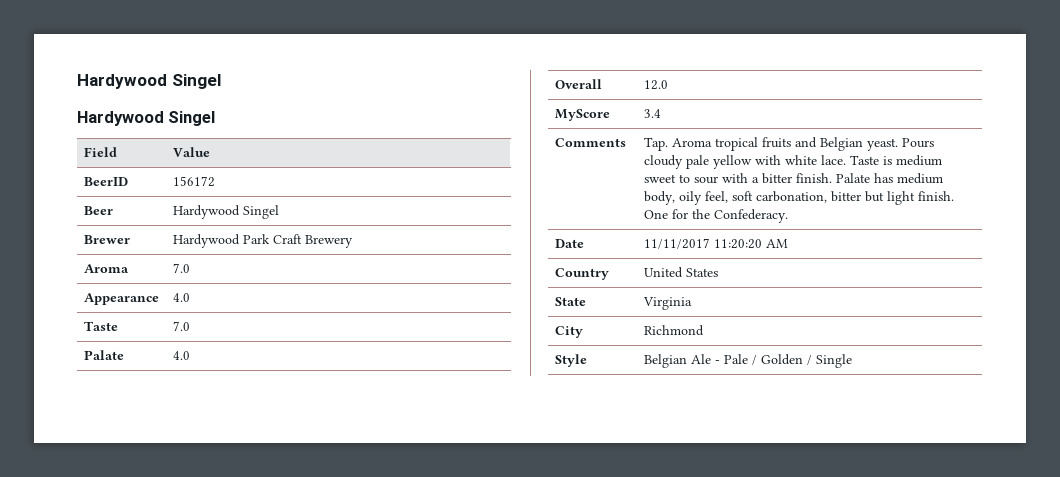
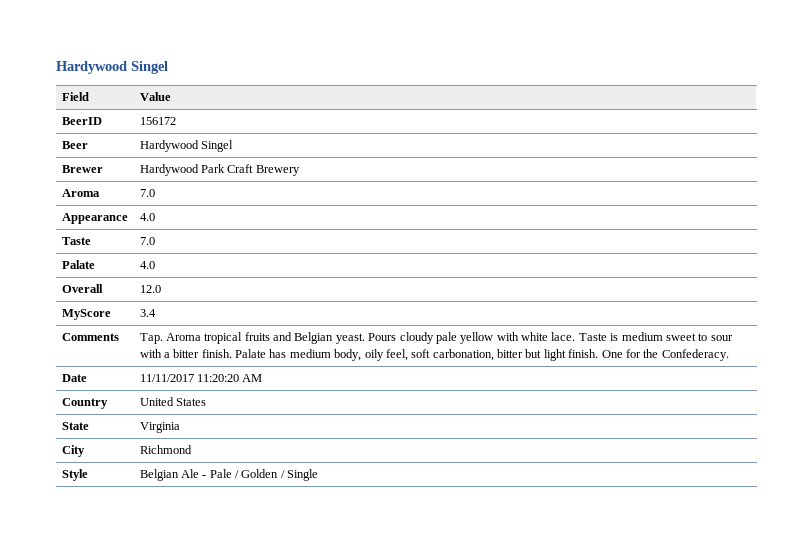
[77,74,221,89] [77,111,216,126] Hardywood Singel // Hardywood Singel -> [56,61,168,74] Hardywood Singel

